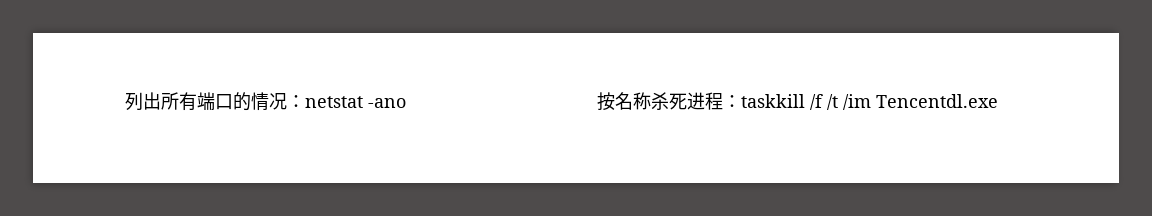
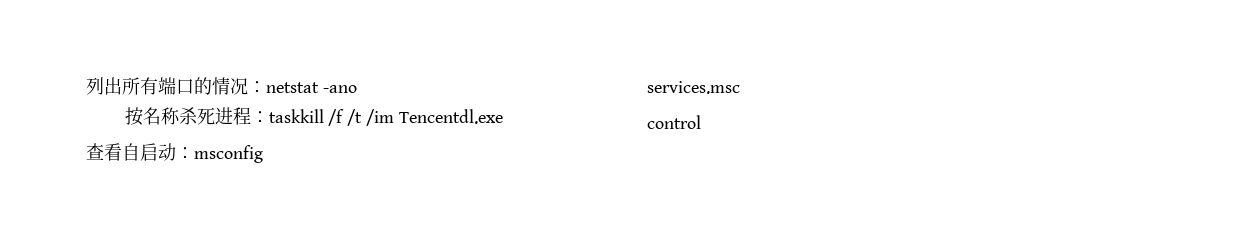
(998, 101) none -> [86,143,263,163] [647,81,740,94] [647,115,701,129] // 查看自启动：msconfig // services.msc // control

